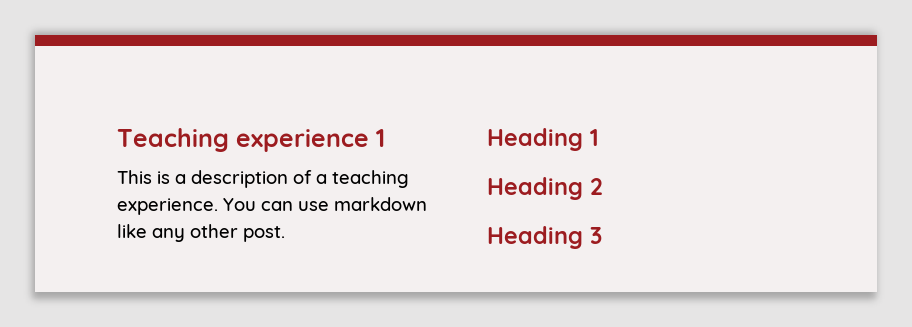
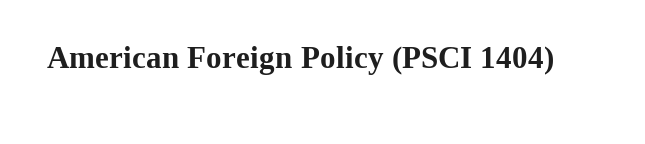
[117,128,385,152] [117,170,409,188] [117,197,427,215] [117,224,285,242] [487,128,599,151] [487,177,603,200] [487,226,602,249] Teaching experience 1 // This is a description of a teaching experience. You can use markdown like any other post. // Heading 1 // Heading 2 // Heading 3 -> [47,46,555,75] American Foreign Policy (PSCI 1404)

